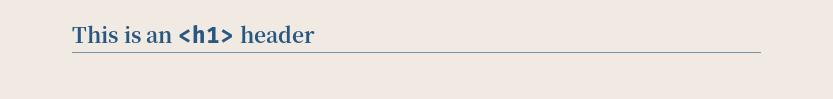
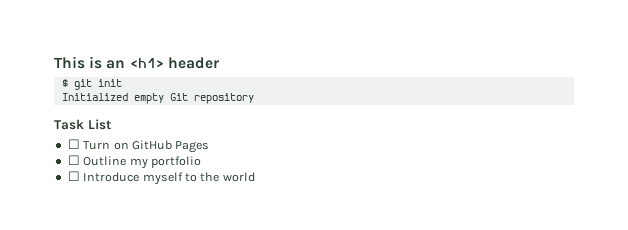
(315, 34) none -> [61,79,122,90] [61,93,254,104] [54,119,111,130] [67,139,210,153] [67,155,201,169] [67,171,255,185] // $ git init // Initialized empty Git repository // Task List // ☐ Turn on GitHub Pages // ☐ Outline my portfolio // ☐ Introduce myself to the world

